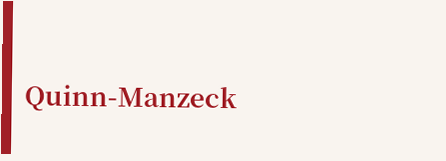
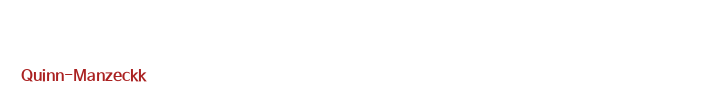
[24,84,237,115] Quinn-Manzeck -> [21,69,147,82] Quinn-Manzeckk

